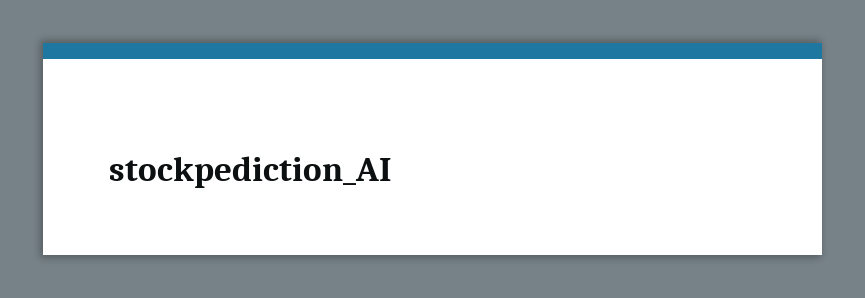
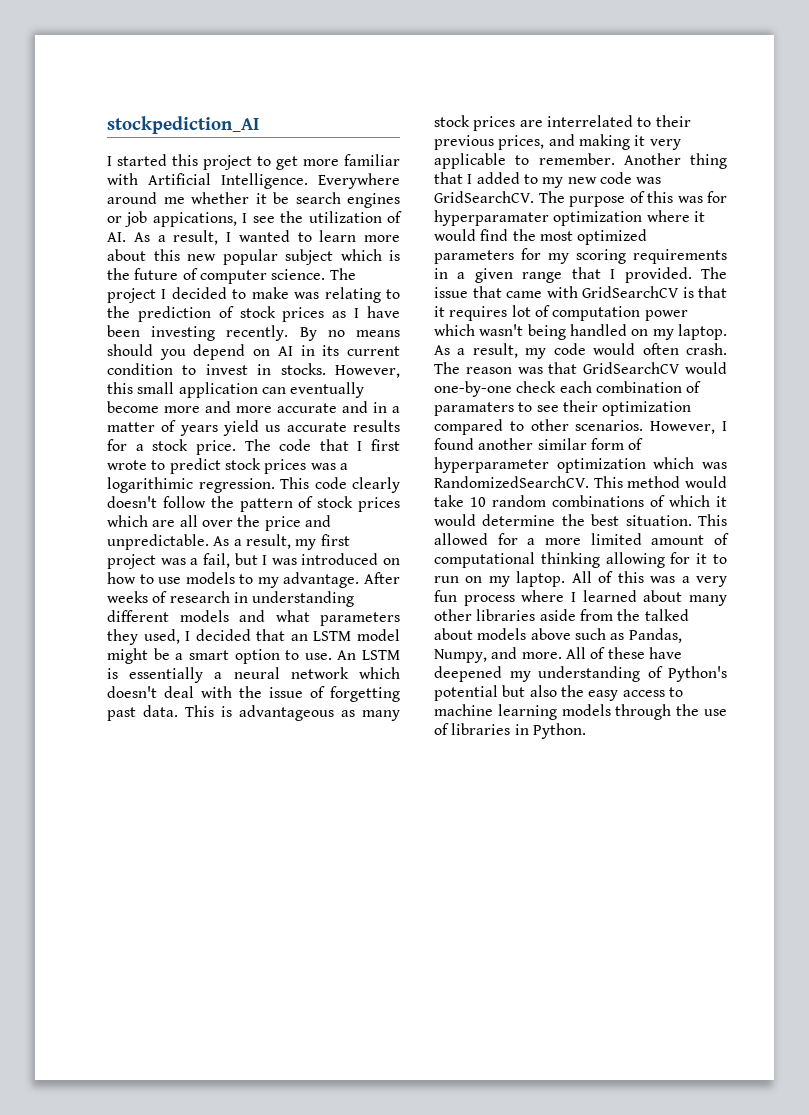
(392, 172) none -> [107,154,400,170] [107,173,400,189] [107,192,400,208] [107,211,402,227] [107,230,400,245] [107,249,400,265] [107,268,356,284] [107,287,400,303] [107,306,400,322] [107,325,401,341] [107,344,401,360] [107,363,400,378] [107,382,365,398] [107,401,400,413] [107,420,400,436] [107,439,400,455] [107,458,348,474] [107,477,400,493] [107,496,400,512] [107,515,331,531] [107,534,350,550] [107,553,400,569] [107,572,400,588] [107,591,355,607] [107,610,400,626] [107,629,401,645] [107,648,400,664] [107,667,400,683] [107,686,400,702] [107,705,400,721] [434,115,691,131] [434,134,681,150] [434,153,727,169] [434,172,662,188] [434,191,727,207] [434,210,705,226] [434,229,648,245] [434,248,727,264] [434,267,727,283] [434,286,727,298] [434,305,688,321] [434,324,727,340] [434,343,727,359] [434,362,727,374] [434,381,702,397] [434,400,692,416] [434,419,727,435] [434,438,644,450] [434,457,727,473] [434,476,727,488] [434,495,727,507] [434,514,727,526] [434,533,729,545] [434,552,727,568] [434,571,727,587] [434,590,727,606] [434,609,689,621] [434,628,682,643] [434,647,682,663] [434,666,727,682] [434,685,683,701] [434,704,727,720] [434,723,586,739] // I started this project to get more familiar with Artificial Intelligence. Everywhere around me whether it be search engines or job appications, I see the utilization of AI. As a result, I wanted to learn more about this new popular subject which is the future of computer science. The project I decided to make was relating to the prediction of stock prices as I have been investing recently. By no means should you depend on AI in its current condition to invest in stocks. However, this small application can eventually become more and more accurate and in a matter of years yield us accurate results for a stock price. The code that I first wrote to predict stock prices was a logarithimic regression. This code clearly doesn't follow the pattern of stock prices which are all over the price and unpredictable. As a result, my first project was a fail, but I was introduced on how to use models to my advantage. After weeks of research in understanding different models and what parameters they used, I decided that an LSTM model might be a smart option to use. An LSTM is essentially a neural network which doesn't deal with the issue of forgetting past data. This is advantageous as many stock prices are interrelated to their previous prices, and making it very applicable to remember. Another thing that I added to my new code was GridSearchCV. The purpose of this was for hyperparamater optimization where it would find the most optimized parameters for my scoring requirements in a given range that I provided. The issue that came with GridSearchCV is that it requires lot of computation power which wasn't being handled on my laptop. As a result, my code would often crash. The reason was that GridSearchCV would one-by-one check each combination of paramaters to see their optimization compared to other scenarios. However, I found another similar form of hyperparameter optimization which was RandomizedSearchCV. This method would take 10 random combinations of which it would determine the best situation. This allowed for a more limited amount of computational thinking allowing for it to run on my laptop. All of this was a very fun process where I learned about many other libraries aside from the talked about models above such as Pandas, Numpy, and more. All of these have deepened my understanding of Python's potential but also the easy access to machine learning models through the use of libraries in Python.

